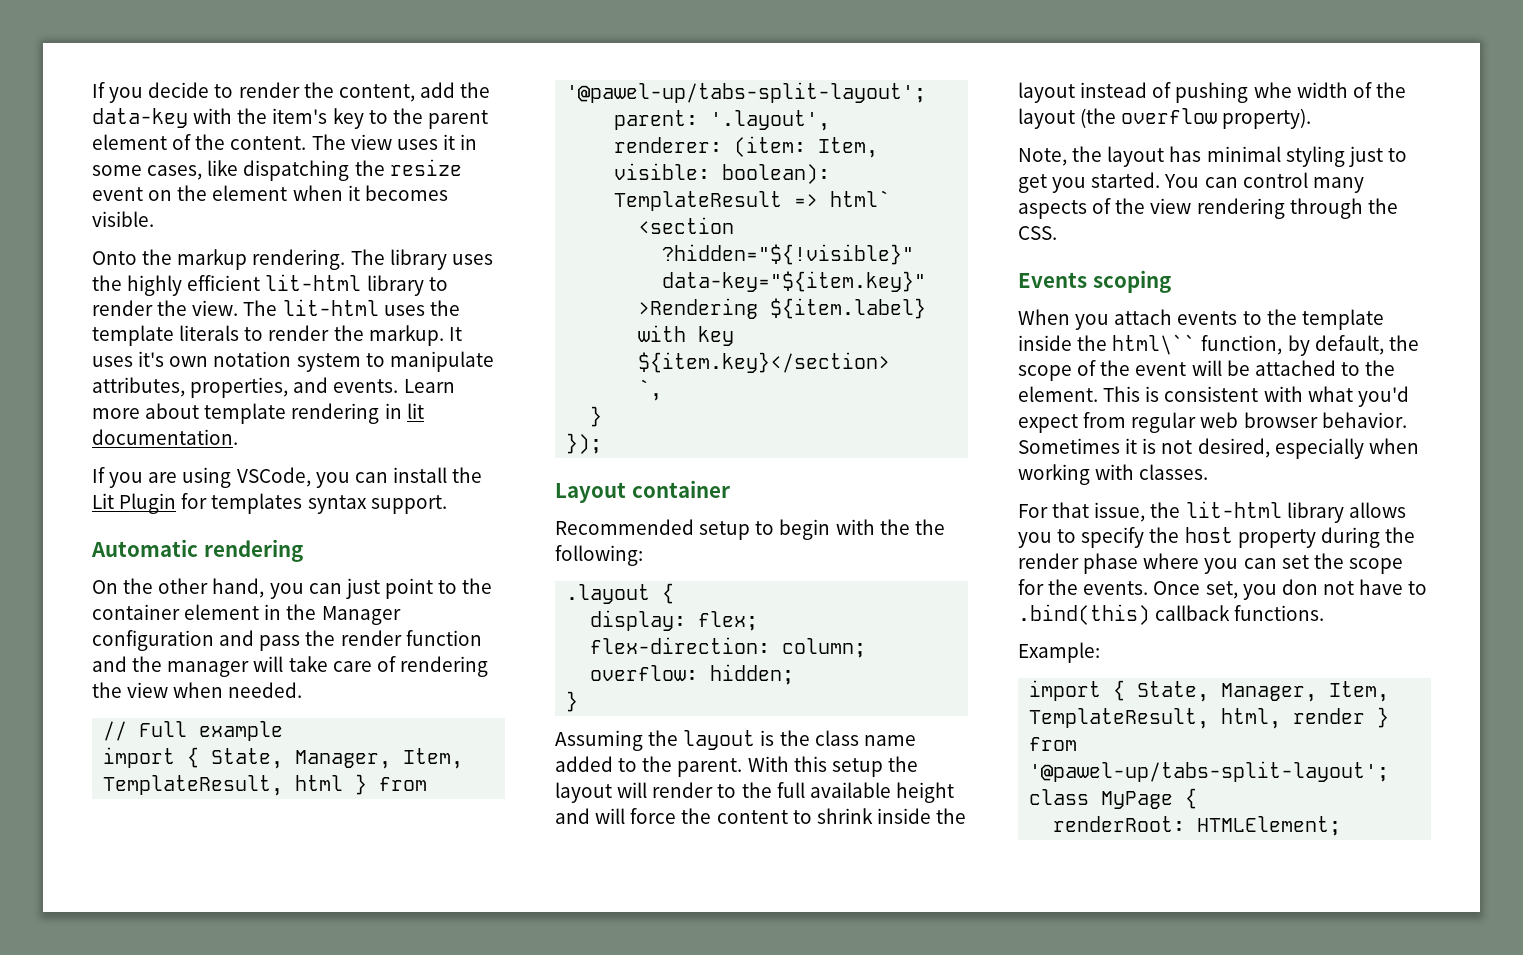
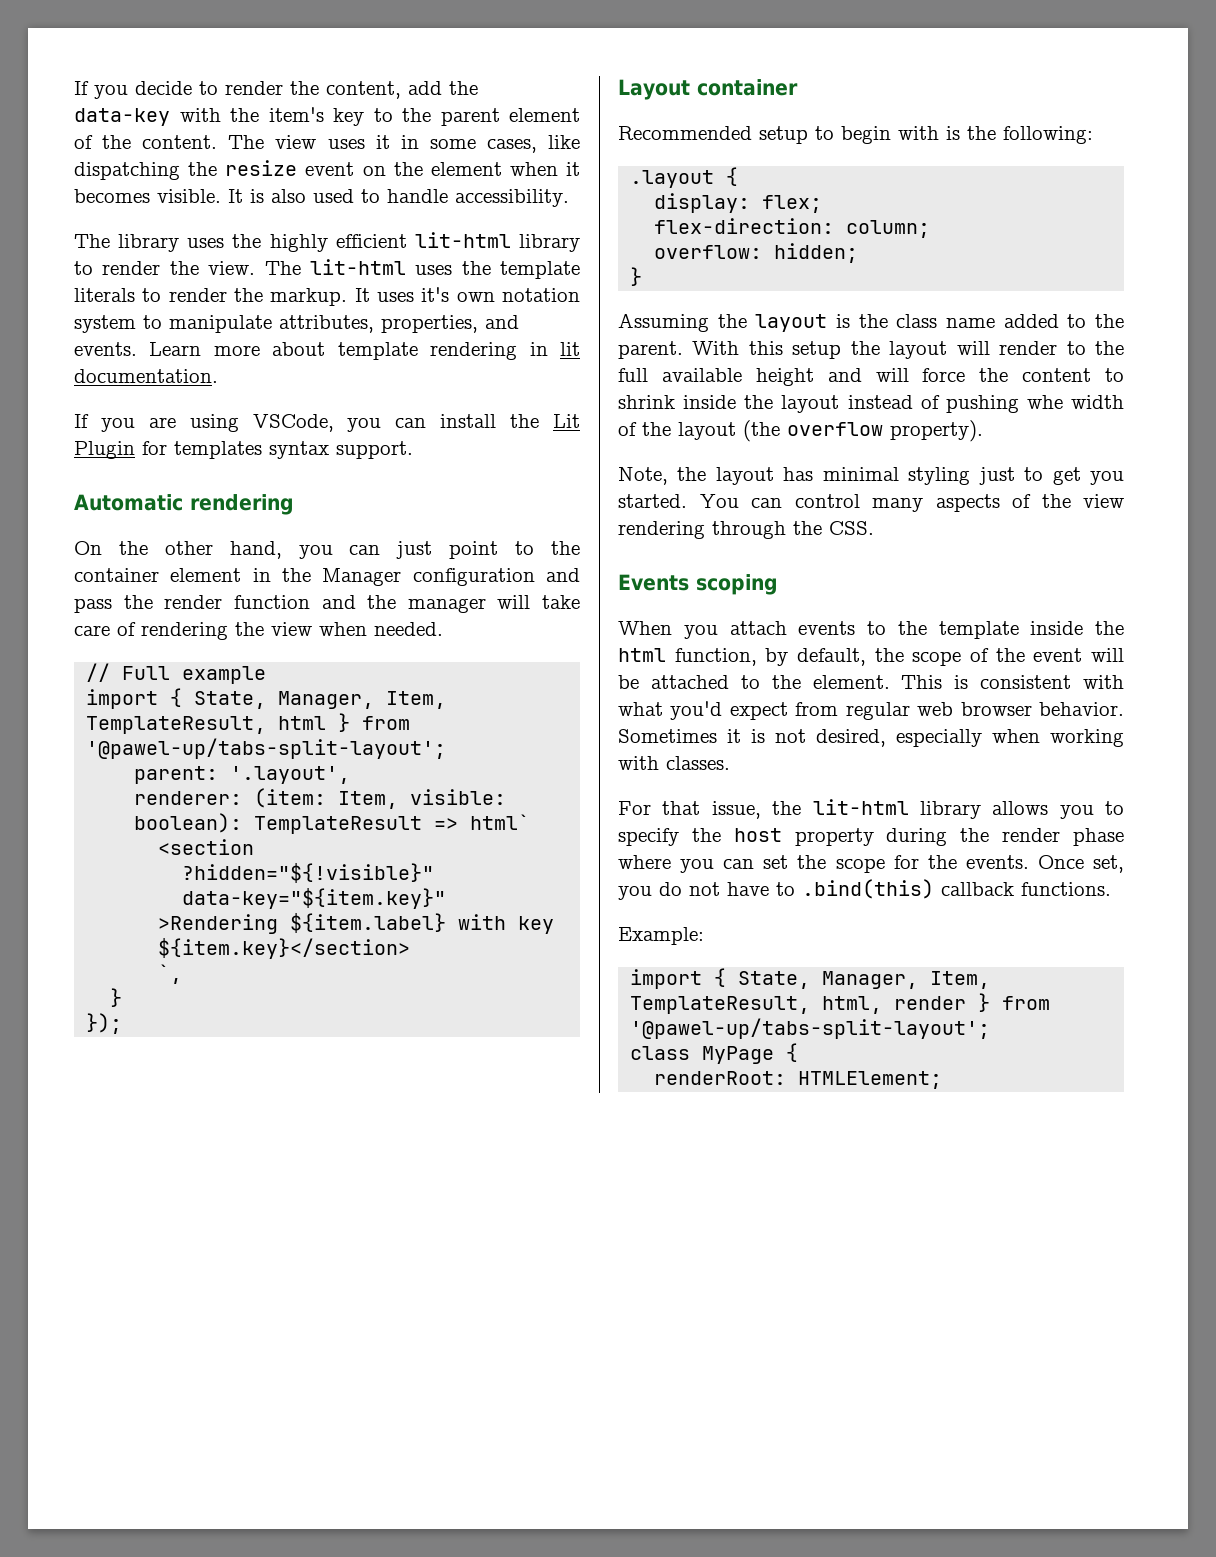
[92,249,346,270] // Onto the markup rendering. -> [228,189,569,207] It is also used to handle accessibility. //
[879,519,910,535] the -> [946,126,960,140] is
[1112,334,1197,355] html\`` -> [618,648,666,662] html
[1281,579,1318,595] don -> [659,882,682,896] do

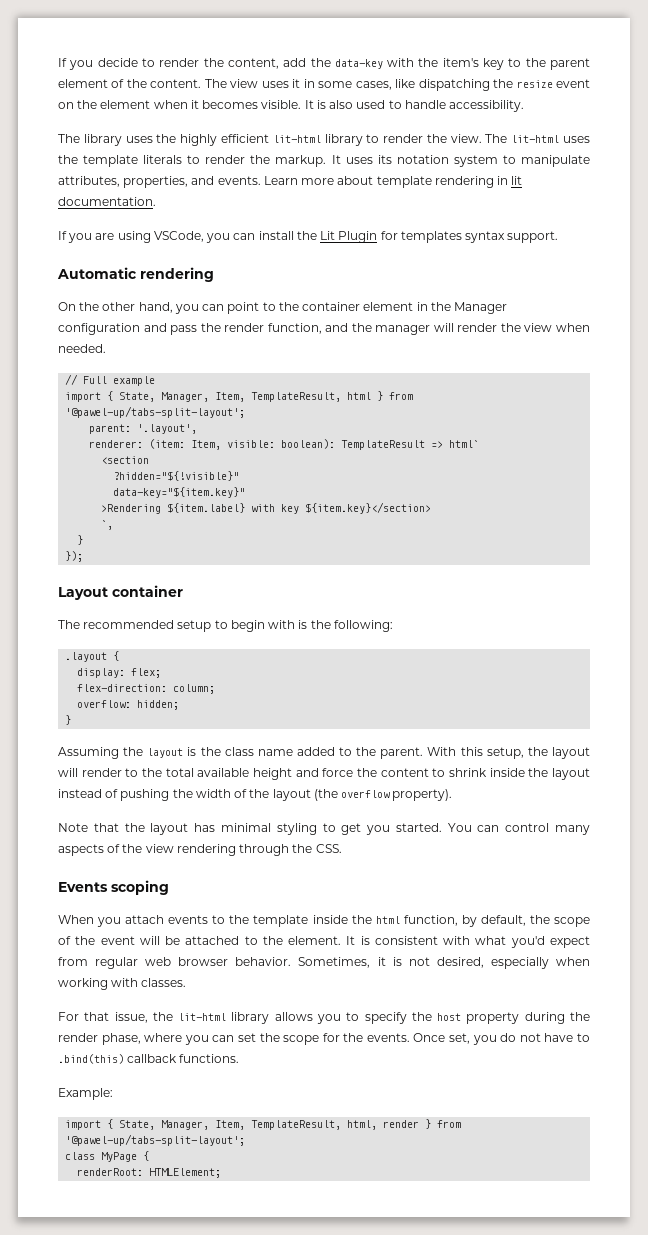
[421,287,495,302] it's own -> [377,155,392,164] its
[396,541,433,559] just -> (225, 307) none
[233,595,310,609] function -> [267,323,322,334] function,
[542,595,580,609] [74,622,228,640] take care of rendering -> [457,323,498,332] render
[618,126,752,140] Recommended -> [58,620,175,629] The recommended
[792,341,842,359] setup -> [486,747,524,759] setup,
[618,368,648,382] full -> [165,768,194,777] total
[875,368,909,382] will -> (319, 772) none
[1026,395,1063,409] whe -> [172,789,193,798] the
[618,467,668,485] Note, -> [58,823,119,832] Note that
[978,467,1015,485] just -> (317, 829) none
[901,675,943,689] This -> [346,936,356,945] It
[618,729,717,743] Sometimes -> [298,957,371,968] Sometimes,
[1073,828,1124,846] phase -> [101,1033,141,1045] phase,

